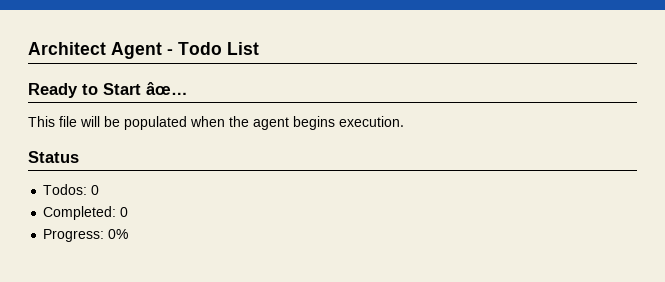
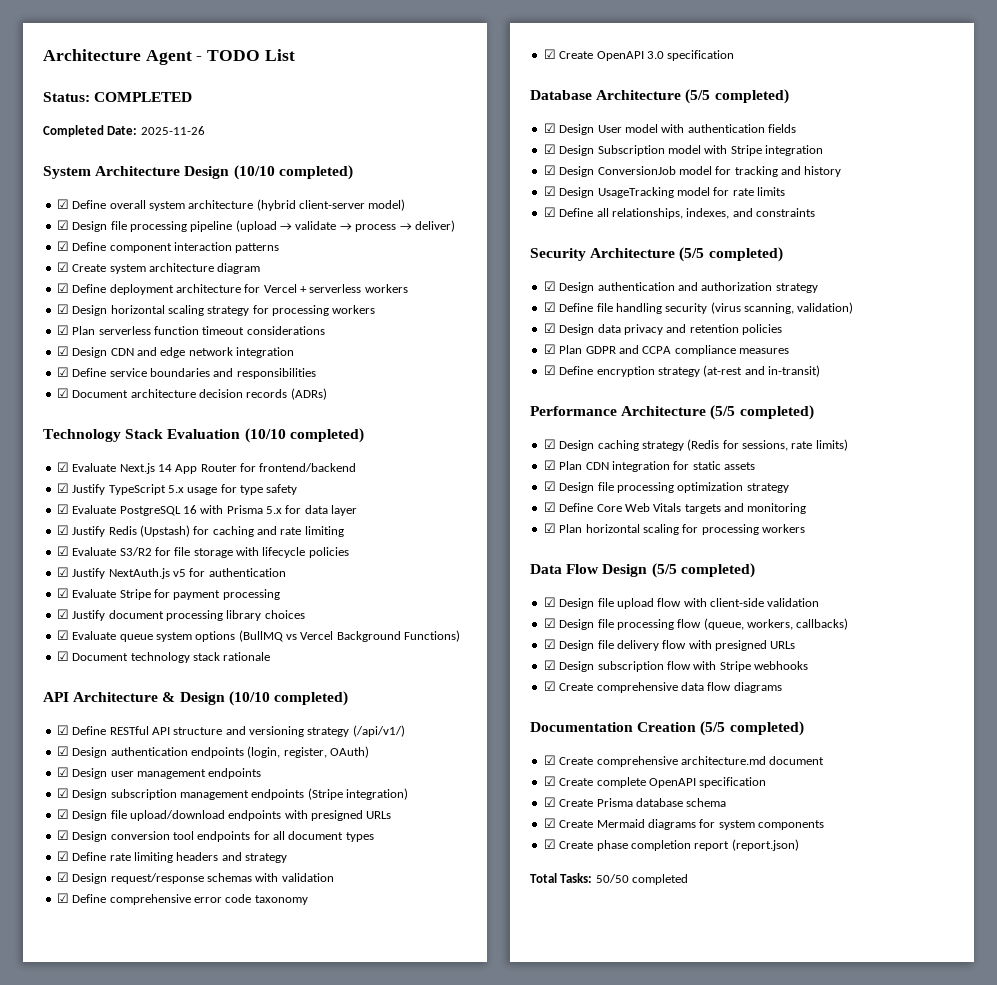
[28,42,106,55] Architect -> [43,49,141,61] Architecture
[178,42,222,55] Todo -> [207,50,261,61] TODO
[28,82,188,98] [28,116,404,130] [28,151,79,163] [43,184,100,195] [43,206,129,220] [43,229,129,242] Ready to Start âœ… // This file will be populated when the agent begins execution. // Status // Todos: 0 // Completed: 0 // Progress: 0% -> [43,92,193,102] [43,125,205,137] [43,165,353,180] [56,199,406,211] [56,220,455,232] [56,241,280,253] [56,262,261,274] [56,283,408,295] [56,304,376,316] [56,325,325,335] [56,346,294,358] [56,367,316,379] [56,388,327,400] [43,428,364,443] [56,462,357,474] [56,483,298,495] [56,504,358,516] [56,525,344,537] [56,546,349,558] [56,567,286,579] [56,588,280,600] [56,609,305,621] [56,630,461,642] [56,651,271,663] [43,691,348,706] [56,725,405,737] [56,746,369,758] [56,767,262,779] [56,788,408,800] [56,809,392,821] [56,830,374,842] [56,851,287,863] [56,872,334,884] [56,893,308,905] [543,49,735,61] [530,89,789,104] [543,123,796,135] [543,144,823,156] [543,165,842,177] [543,186,785,198] [543,207,815,219] [530,247,783,262] [543,281,818,293] [543,302,854,314] [543,323,782,335] [543,344,789,356] [543,365,820,377] [530,405,814,420] [543,439,848,451] [543,460,755,472] [543,481,789,493] [543,502,807,514] [543,523,805,535] [530,563,755,578] [543,597,820,609] [543,618,849,630] [543,639,796,651] [543,660,808,672] [543,681,782,693] [530,721,804,736] [543,755,825,767] [543,776,767,788] [543,797,727,807] [543,818,824,830] [543,839,799,851] [530,873,689,885] Status: COMPLETED // Completed Date: 2025-11-26 // System Architecture Design (10/10 completed) // ☑ Define overall system architecture (hybrid client-server model) // ☑ Design file processing pipeline (upload → validate → process → deliver) // ☑ Define component interaction patterns // ☑ Create system architecture diagram // ☑ Define deployment architecture for Vercel + serverless workers // ☑ Design horizontal scaling strategy for processing workers // ☑ Plan serverless function timeout considerations // ☑ Design CDN and edge network integration // ☑ Define service boundaries and responsibilities // ☑ Document architecture decision records (ADRs) // Technology Stack Evaluation (10/10 completed) // ☑ Evaluate Next.js 14 App Router for frontend/backend // ☑ Justify TypeScript 5.x usage for type safety // ☑ Evaluate PostgreSQL 16 with Prisma 5.x for data layer // ☑ Justify Redis (Upstash) for caching and rate limiting // ☑ Evaluate S3/R2 for file storage with lifecycle policies // ☑ Justify NextAuth.js v5 for authentication // ☑ Evaluate Stripe for payment processing // ☑ Justify document processing library choices // ☑ Evaluate queue system options (BullMQ vs Vercel Background Functions) // ☑ Document technology stack rationale // API Architecture & Design (10/10 completed) // ☑ Define RESTful API structure and versioning strategy (/api/v1/) // ☑ Design authentication endpoints (login, register, OAuth) // ☑ Design user management endpoints // ☑ Design subscription management endpoints (Stripe integration) // ☑ Design file upload/download endpoints with presigned URLs // ☑ Design conversion tool endpoints for all document types // ☑ Define rate limiting headers and strategy // ☑ Design request/response schemas with validation // ☑ Define comprehensive error code taxonomy // ☑ Create OpenAPI 3.0 specification // Database Architecture (5/5 completed) // ☑ Design User model with authentication fields // ☑ Design Subscription model with Stripe integration // ☑ Design ConversionJob model for tracking and history // ☑ Design UsageTracking model for rate limits // ☑ Define all relationships, indexes, and constraints // Security Architecture (5/5 completed) // ☑ Design authentication and authorization strategy // ☑ Define file handling security (virus scanning, validation) // ☑ Design data privacy and retention policies // ☑ Plan GDPR and CCPA compliance measures // ☑ Define encryption strategy (at-rest and in-transit) // Performance Architecture (5/5 completed) // ☑ Design caching strategy (Redis for sessions, rate limits) // ☑ Plan CDN integration for static assets // ☑ Design file processing optimization strategy // ☑ Define Core Web Vitals targets and monitoring // ☑ Plan horizontal scaling for processing workers // Data Flow Design (5/5 completed) // ☑ Design file upload flow with client-side validation // ☑ Design file processing flow (queue, workers, callbacks) // ☑ Design file delivery flow with presigned URLs // ☑ Design subscription flow with Stripe webhooks // ☑ Create comprehensive data flow diagrams // Documentation Creation (5/5 completed) // ☑ Create comprehensive architecture.md document // ☑ Create complete OpenAPI specification // ☑ Create Prisma database schema // ☑ Create Mermaid diagrams for system components // ☑ Create phase completion report (report.json) // Total Tasks: 50/50 completed

